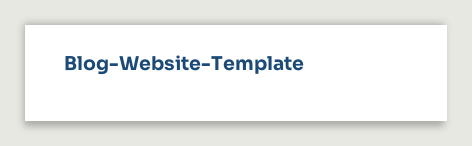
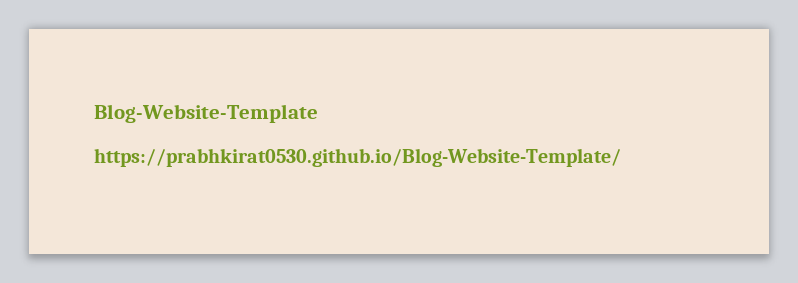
(304, 65) none -> [94,148,621,167] // https://prabhkirat0530.github.io/Blog-Website-Template/

